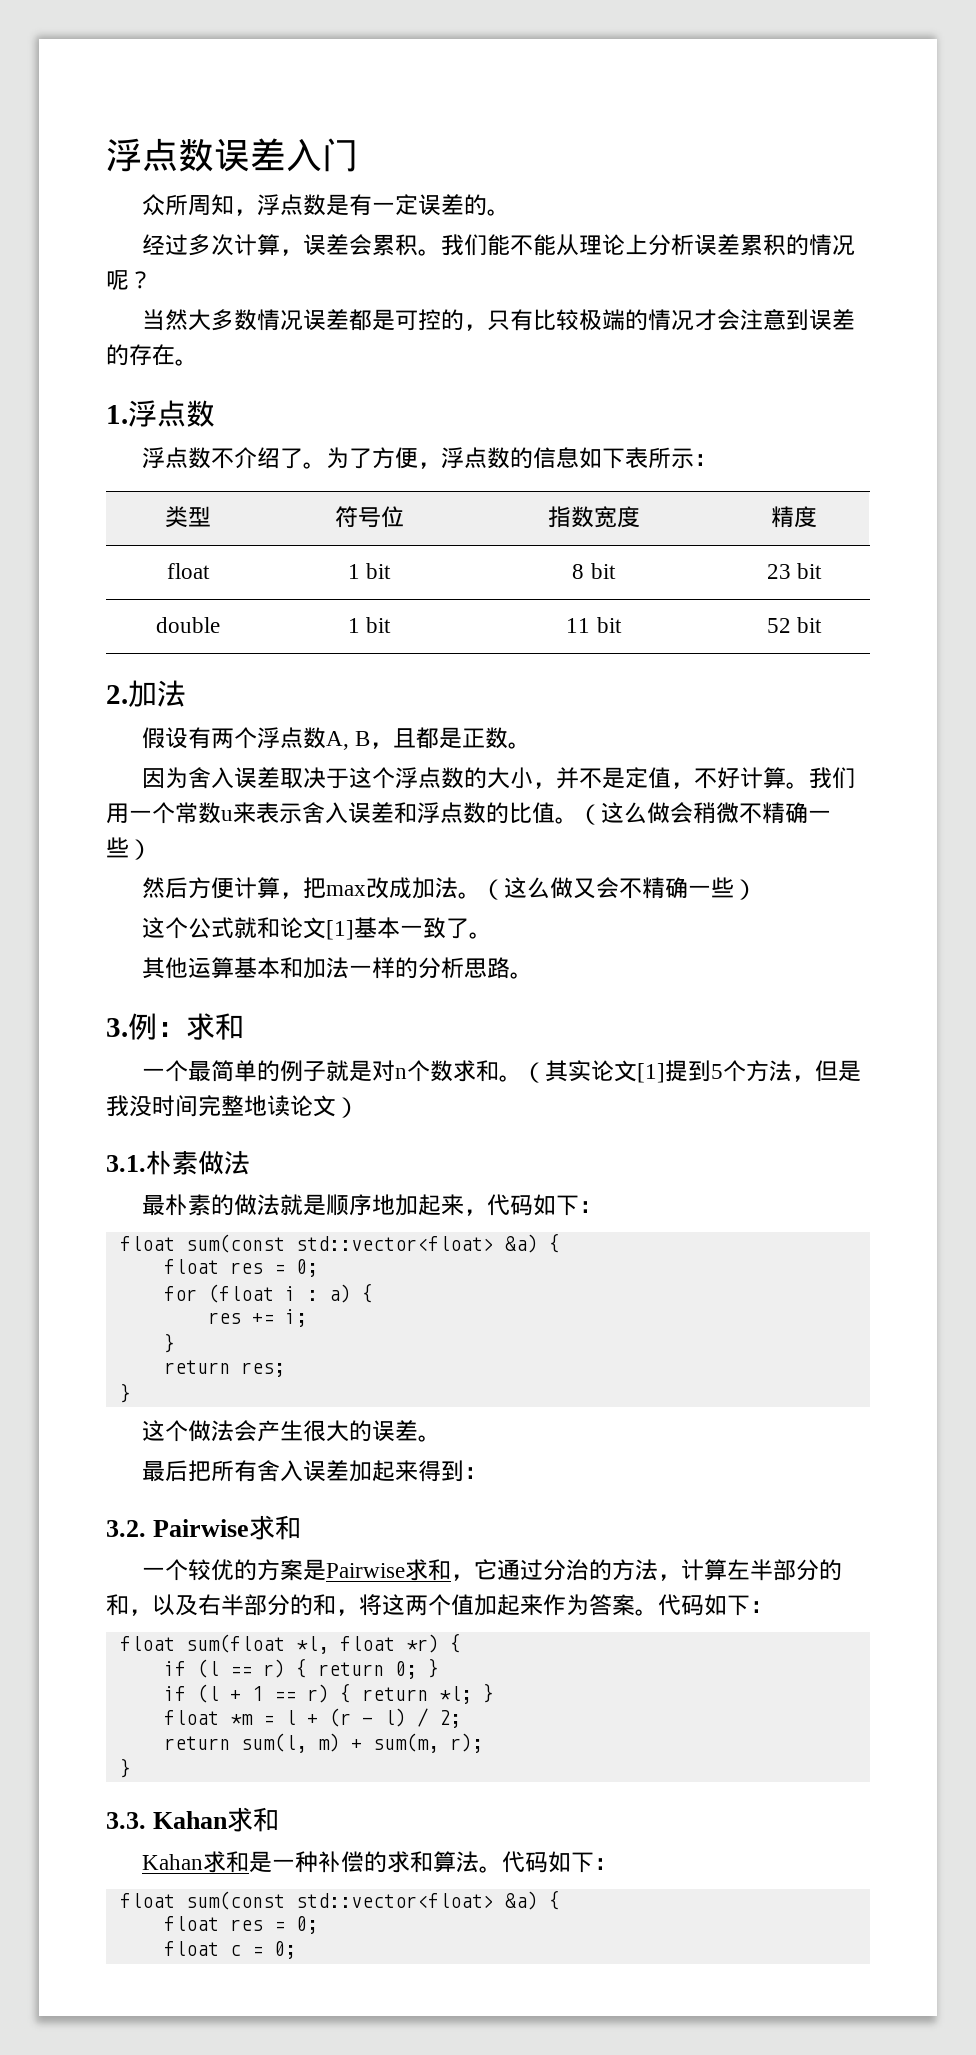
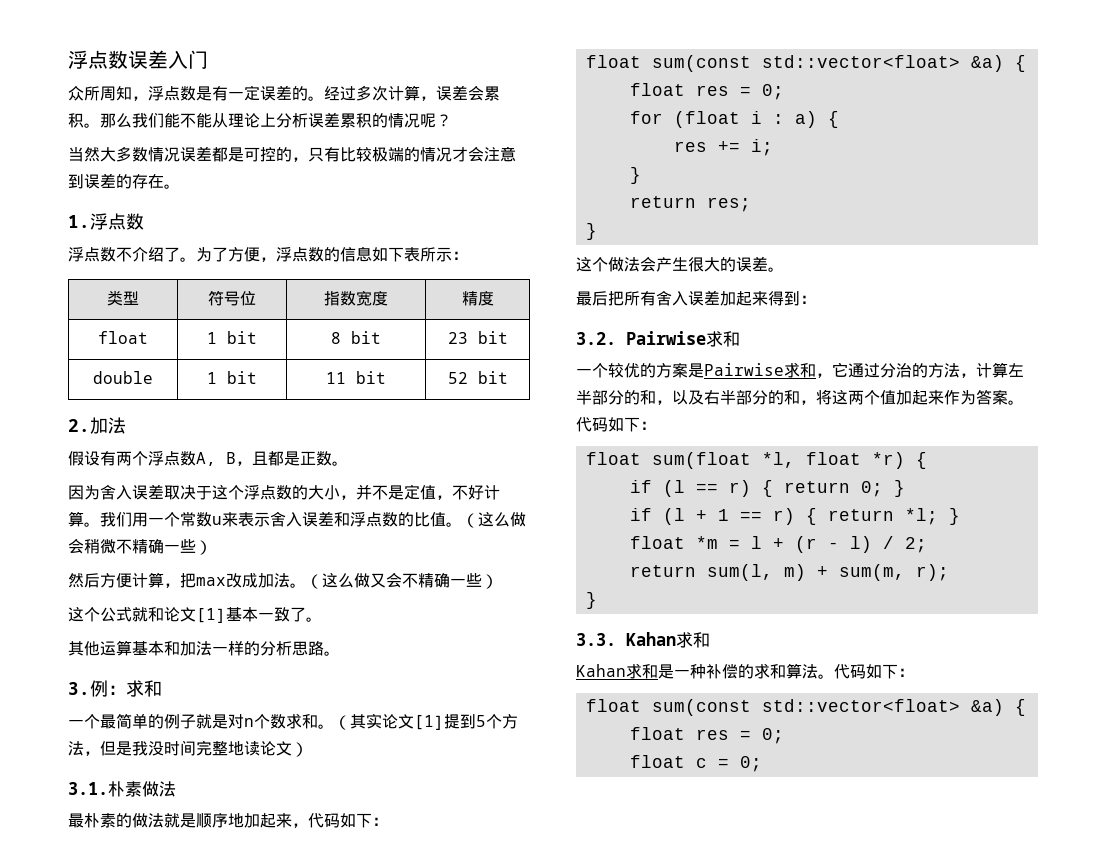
(510, 212) // -> (324, 98) none
(441, 252) none -> [100,113,132,128] 那么

